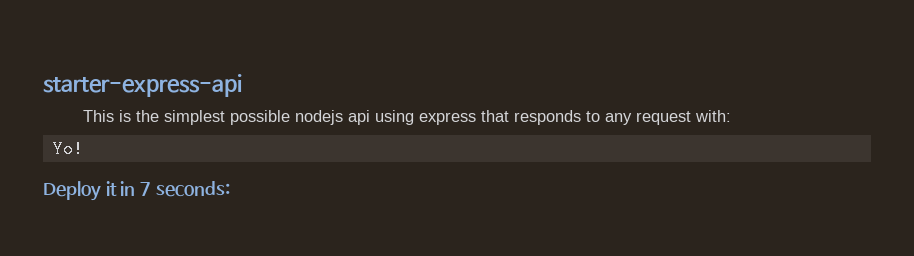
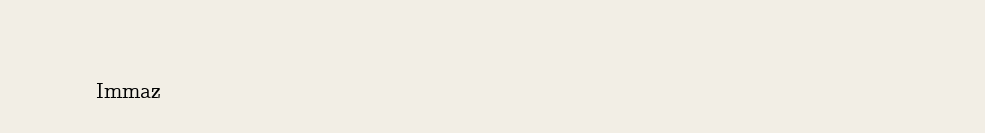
[43,74,242,97] [82,110,731,125] [52,140,83,158] [43,181,230,201] starter-express-api // This is the simplest possible nodejs api using express that responds to any request with: // Yo! // Deploy it in 7 seconds: -> [96,83,161,99] Immaz

